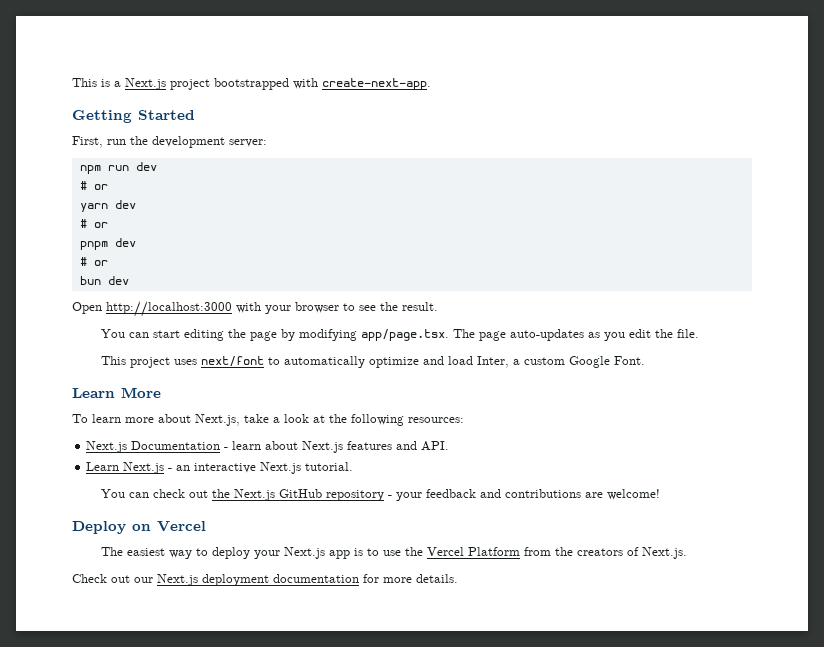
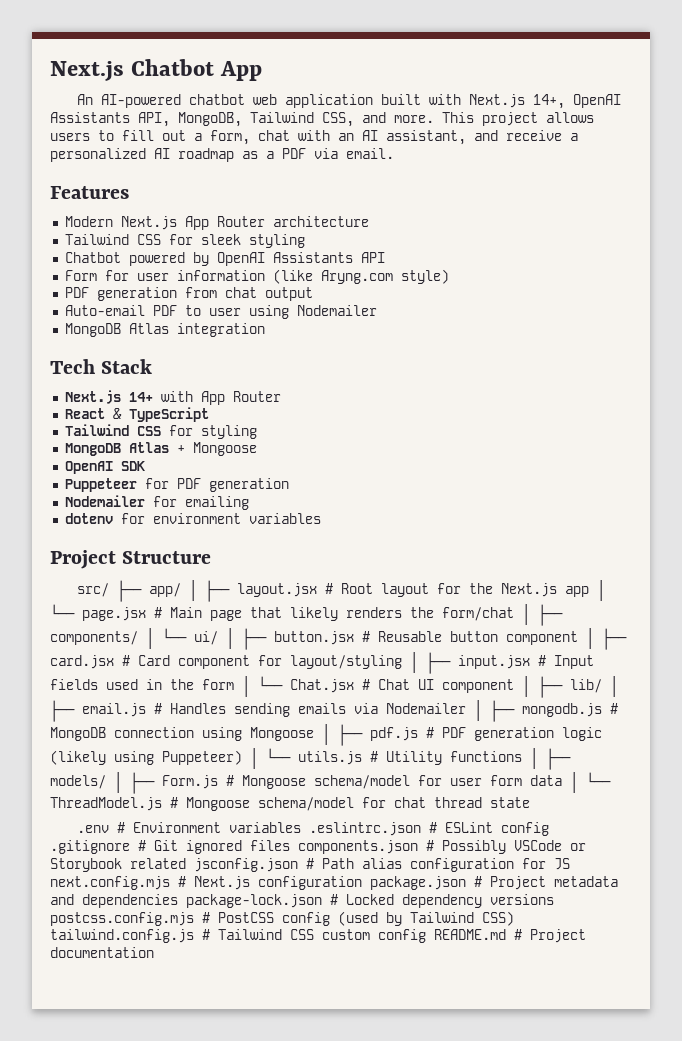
[72,78,431,90] [72,110,195,123] [72,136,267,148] [79,162,157,174] [79,181,108,190] [79,200,136,212] [79,219,108,228] [79,238,136,250] [79,257,108,266] [79,276,129,285] [72,301,438,317] [101,329,700,341] [101,356,646,368] [72,387,161,398] [72,414,464,426] [86,441,450,453] [86,462,354,474] [101,489,661,501] [72,521,206,534] [101,547,688,559] [72,574,458,586] This is a Next.js project bootstrapped with create-next-app. // Getting Started // First, run the development server: // npm run dev // # or // yarn dev // # or // pnpm dev // # or // bun dev // Open http://localhost:3000 with your browser to see the result. // You can start editing the page by modifying app/page.tsx. The page auto-updates as you edit the file. // This project uses next/font to automatically optimize and load Inter, a custom Google Font. // Learn More // To learn more about Next.js, take a look at the following resources: // Next.js Documentation - learn about Next.js features and API. // Learn Next.js - an interactive Next.js tutorial. // You can check out the Next.js GitHub repository - your feedback and contributions are welcome! // Deploy on Vercel // The easiest way to deploy your Next.js app is to use the Vercel Platform from the creators of Next.js. // Check out our Next.js deployment documentation for more details. -> [50,59,263,81] [77,94,622,109] [50,112,594,127] [50,130,578,145] [50,148,394,162] [50,186,129,199] [64,216,369,230] [64,234,305,248] [64,252,385,266] [64,269,449,284] [64,287,313,301] [64,305,377,319] [64,323,265,337] [50,359,153,374] [64,390,281,405] [64,407,209,422] [64,424,257,439] [64,442,257,456] [64,461,145,474] [64,478,289,492] [64,495,249,510] [64,513,321,524] [50,550,212,569] [77,580,606,602] [50,604,563,626] [50,628,627,650] [50,652,594,674] [50,676,618,698] [50,700,618,722] [50,724,602,746] [50,748,571,770] [50,772,611,794] [50,797,530,811] [77,822,550,836] [50,840,586,854] [50,858,570,872] [50,876,618,890] [50,894,554,908] [50,911,514,926] [50,929,586,943] [50,947,154,958] Next.js Chatbot App // An AI-powered chatbot web application built with Next.js 14+, OpenAI Assistants API, MongoDB, Tailwind CSS, and more. This project allows users to fill out a form, chat with an AI assistant, and receive a personalized AI roadmap as a PDF via email. // Features // Modern Next.js App Router architecture // Tailwind CSS for sleek styling // Chatbot powered by OpenAI Assistants API // Form for user information (like Aryng.com style) // PDF generation from chat output // Auto-email PDF to user using Nodemailer // MongoDB Atlas integration // Tech Stack // Next.js 14+ with App Router // React & TypeScript // Tailwind CSS for styling // MongoDB Atlas + Mongoose // OpenAI SDK // Puppeteer for PDF generation // Nodemailer for emailing // dotenv for environment variables // Project Structure // src/ ├── app/ │ ├── layout.jsx # Root layout for the Next.js app │ └── page.jsx # Main page that likely renders the form/chat │ ├── components/ │ └── ui/ │ ├── button.jsx # Reusable button component │ ├── card.jsx # Card component for layout/styling │ ├── input.jsx # Input fields used in the form │ └── Chat.jsx # Chat UI component │ ├── lib/ │ ├── email.js # Handles sending emails via Nodemailer │ ├── mongodb.js # MongoDB connection using Mongoose │ ├── pdf.js # PDF generation logic (likely using Puppeteer) │ └── utils.js # Utility functions │ ├── models/ │ ├── Form.js # Mongoose schema/model for user form data │ └── ThreadModel.js # Mongoose schema/model for chat thread state // .env # Environment variables .eslintrc.json # ESLint config .gitignore # Git ignored files components.json # Possibly VSCode or Storybook related jsconfig.json # Path alias configuration for JS next.config.mjs # Next.js configuration package.json # Project metadata and dependencies package-lock.json # Locked dependency versions postcss.config.mjs # PostCSS config (used by Tailwind CSS) tailwind.config.js # Tailwind CSS custom config README.md # Project documentation

